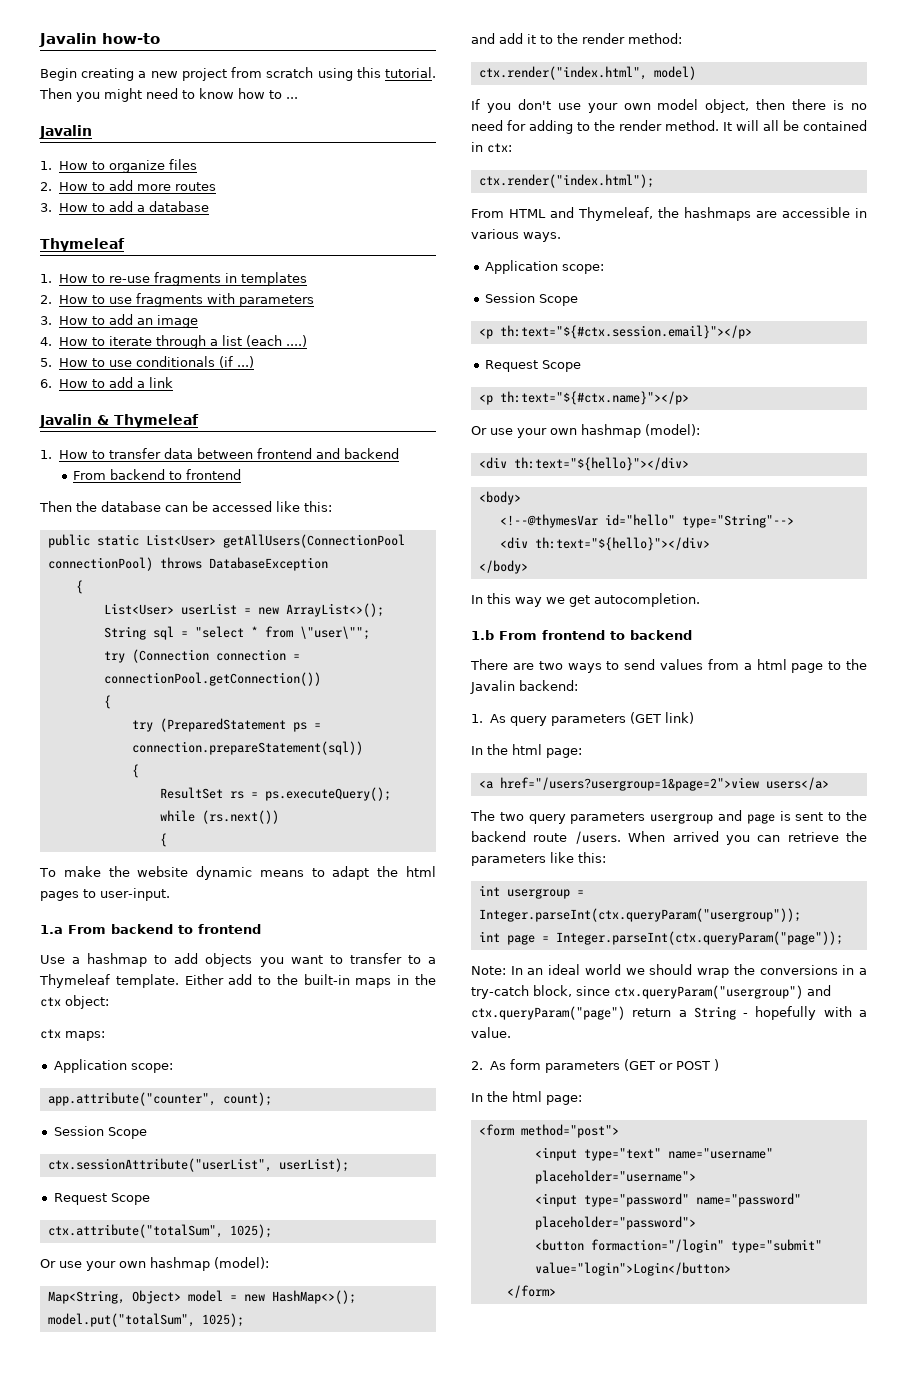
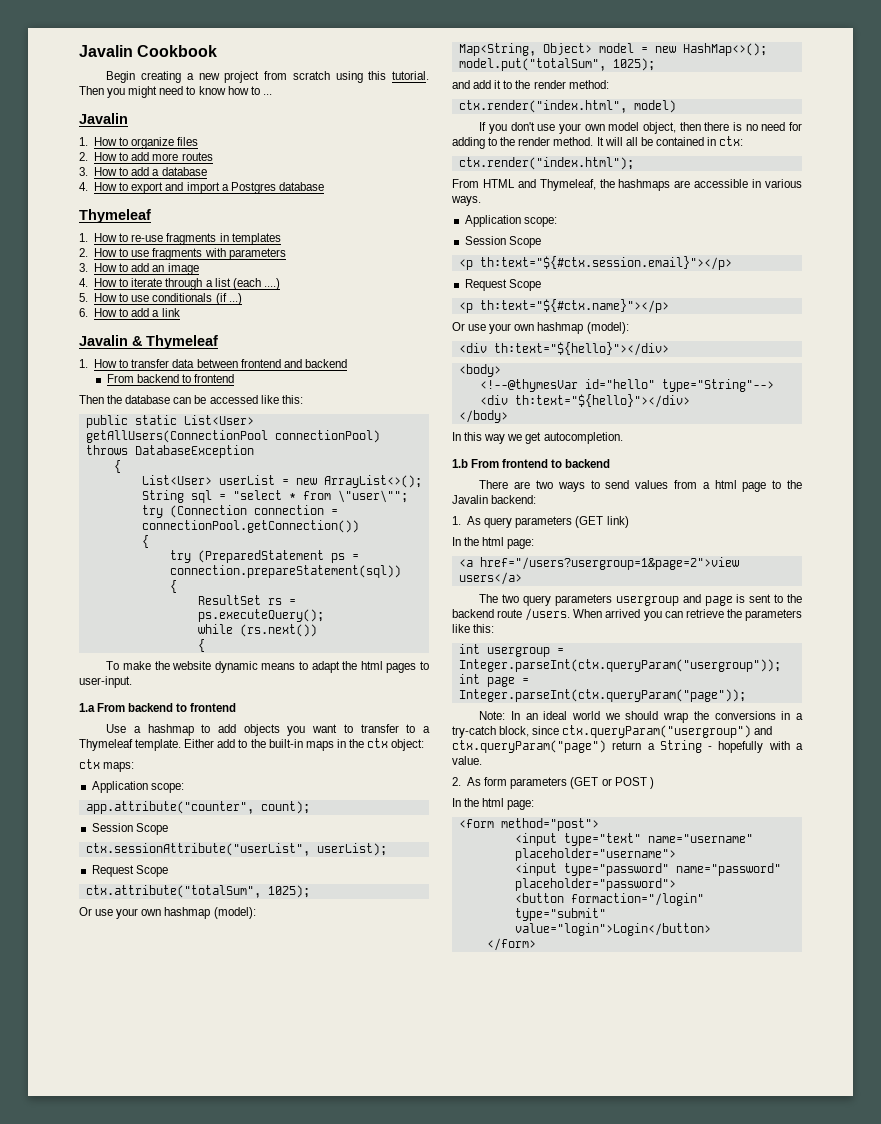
[39,33,160,47] Javalin how-to -> [79,45,218,57] Javalin Cookbook
(210, 206) none -> [79,182,324,194] // 4. How to export and import a Postgres database

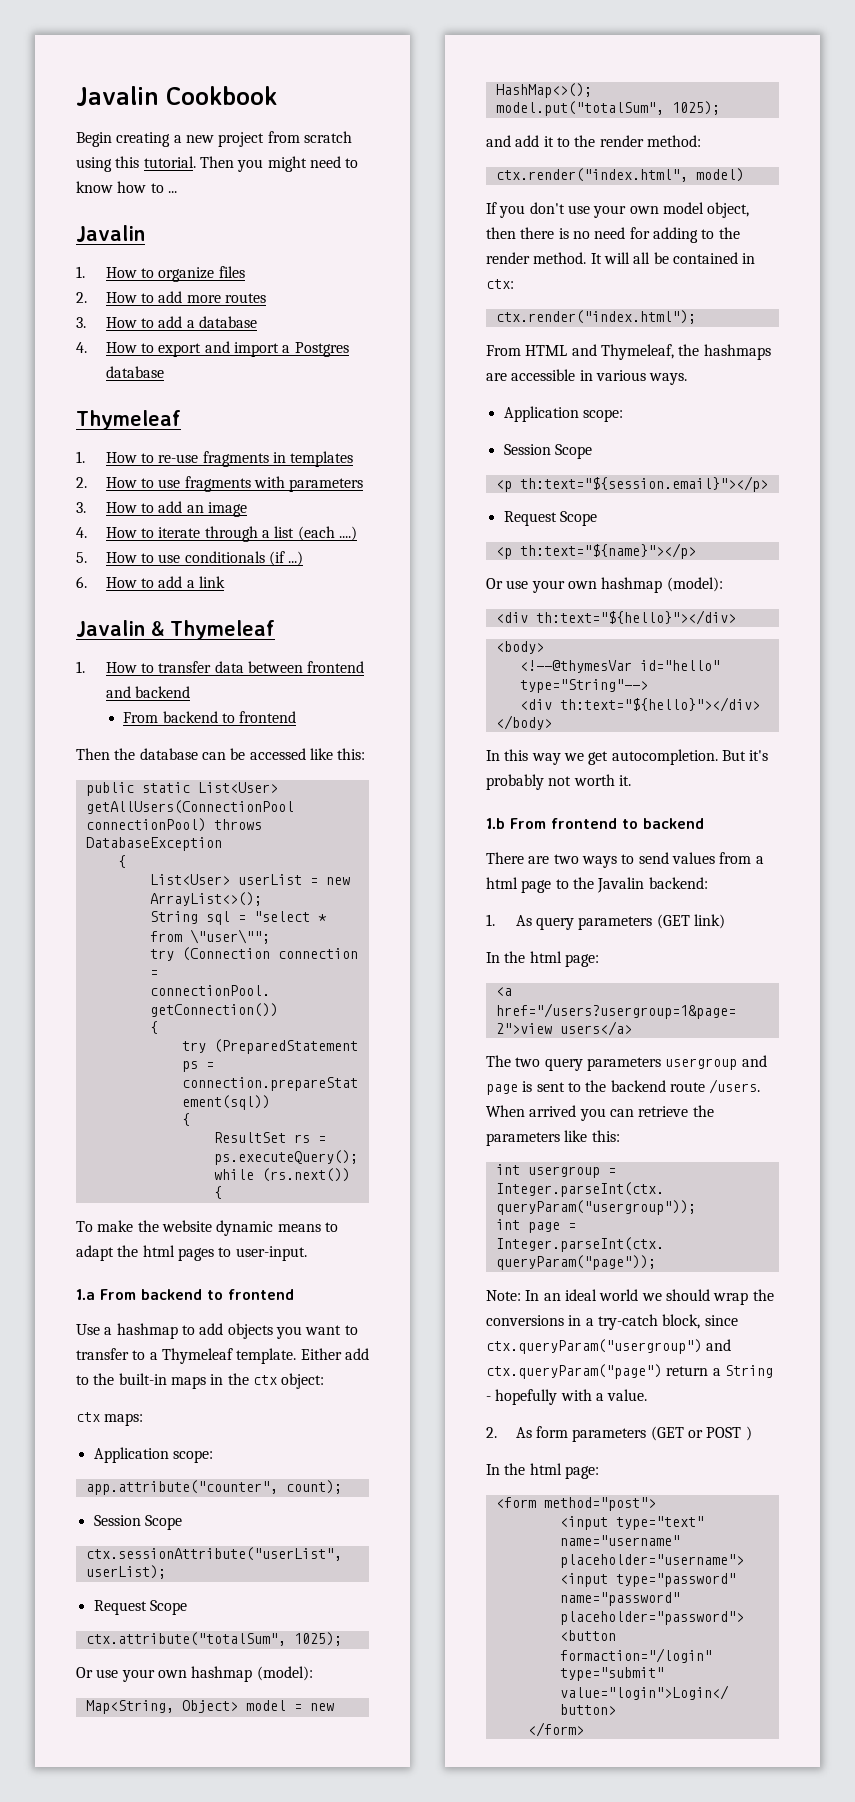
[479,256,732,270] th:text="${#ctx.session.email}"></p> -> [519,476,768,492] th:text="${session.email}"></p>
[479,299,669,313] th:text="${#ctx.name}"></p> -> [519,543,696,559] th:text="${name}"></p>
(623, 438) none -> [721,750,769,761] [486,774,631,790] But it's probably not worth it.

